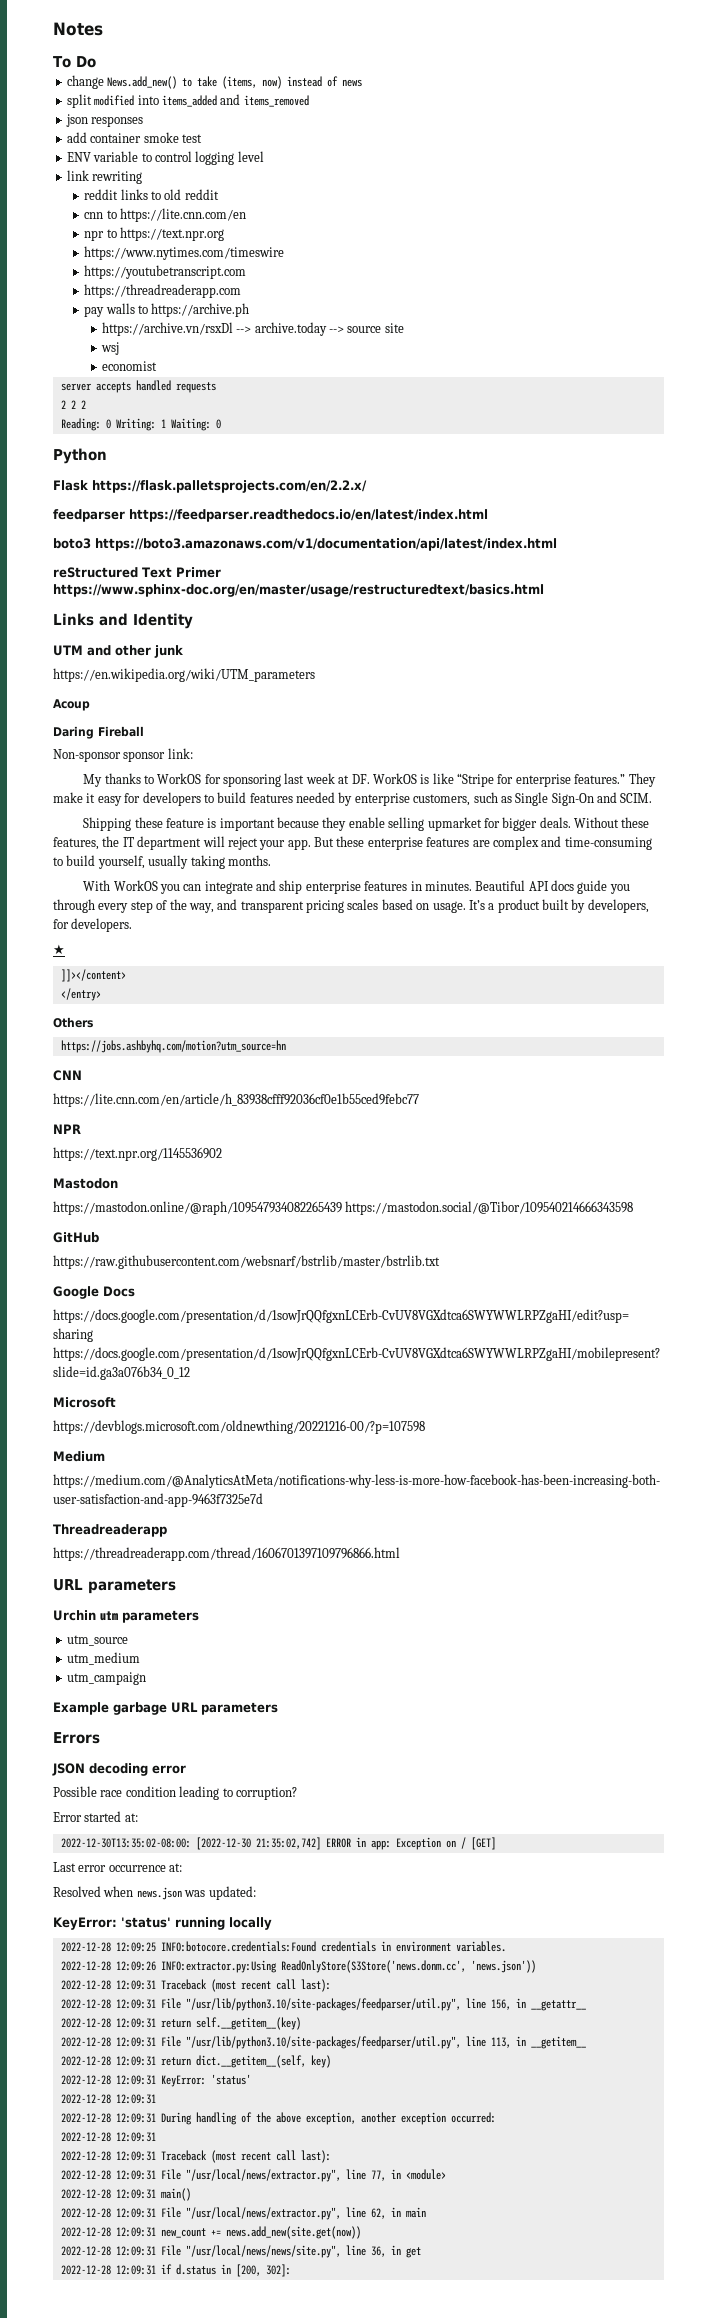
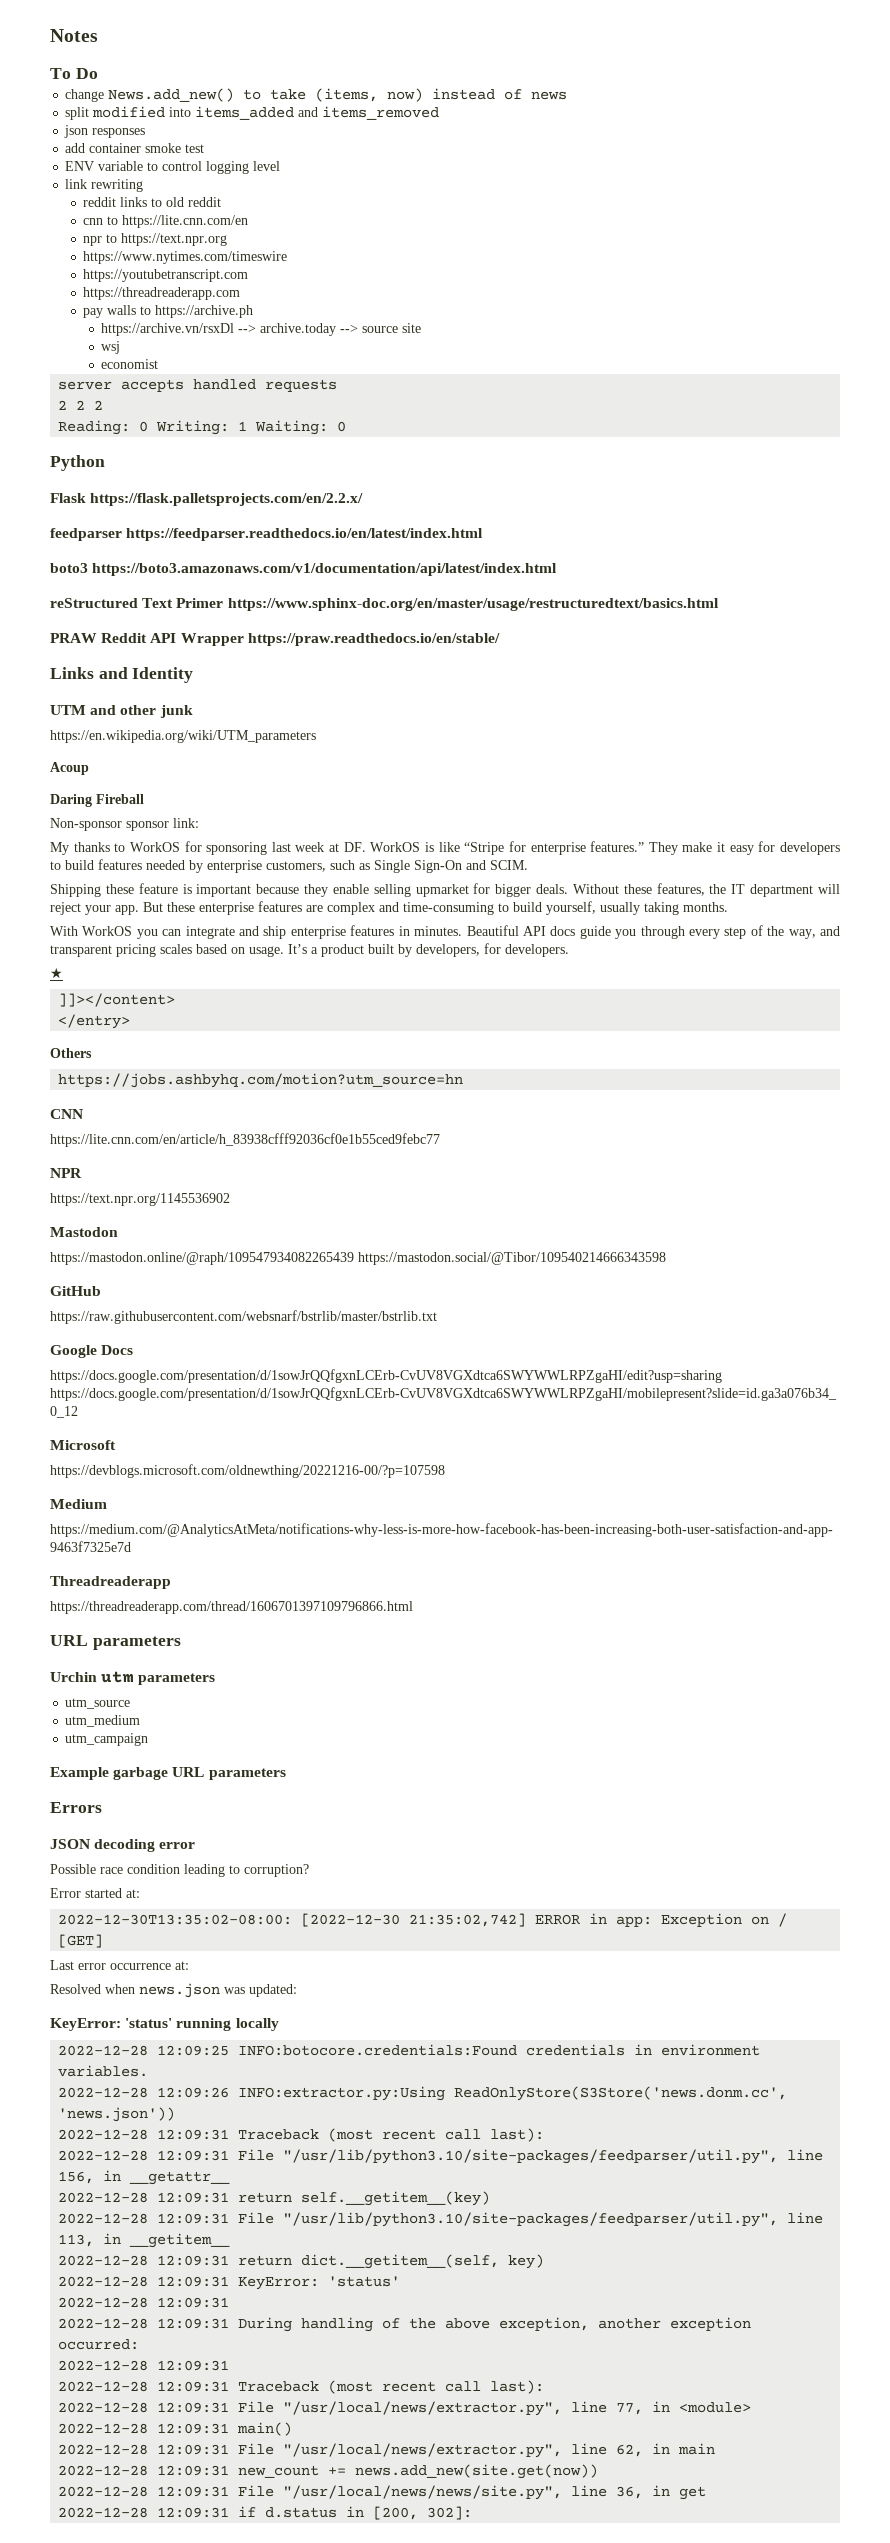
(544, 590) none -> [50,633,500,646] // PRAW Reddit API Wrapper https://praw.readthedocs.io/en/stable/

